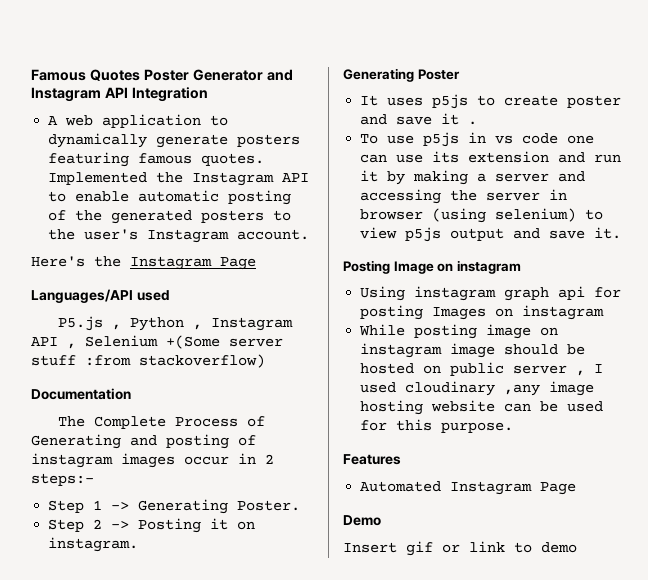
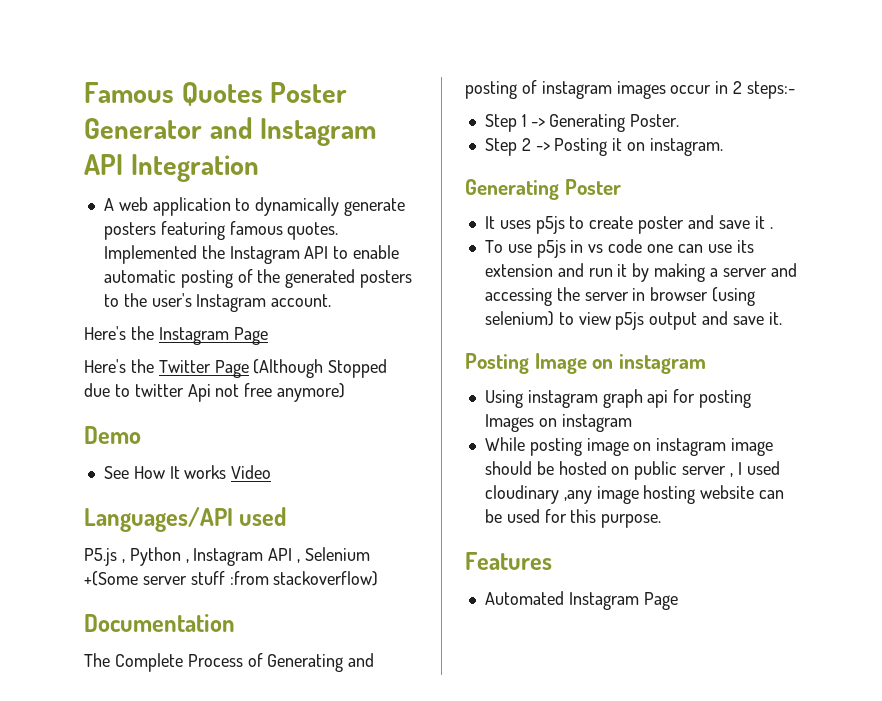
(256, 263) none -> [84,359,388,378] [84,383,346,402] [84,426,141,444] [103,465,272,479] // Here's the Twitter Page (Although Stopped due to twitter Api not free anymore) // Demo // See How It works Video
[343,515,381,526] [343,541,577,556] // Demo // Insert gif or link to demo -> (678, 601) none

